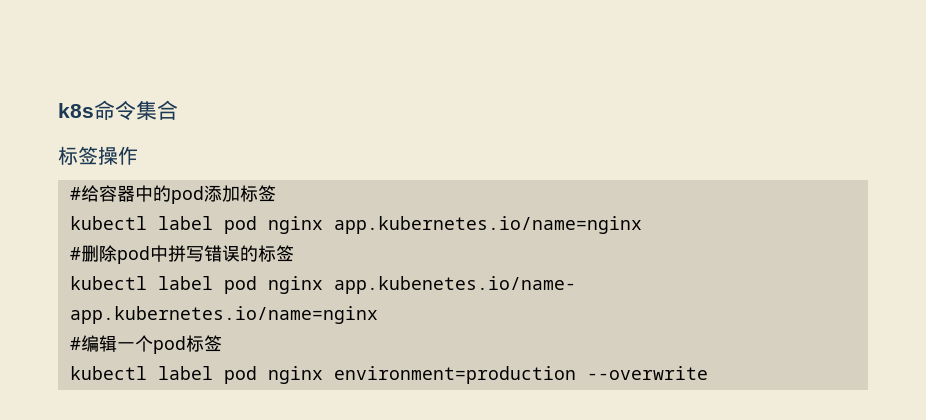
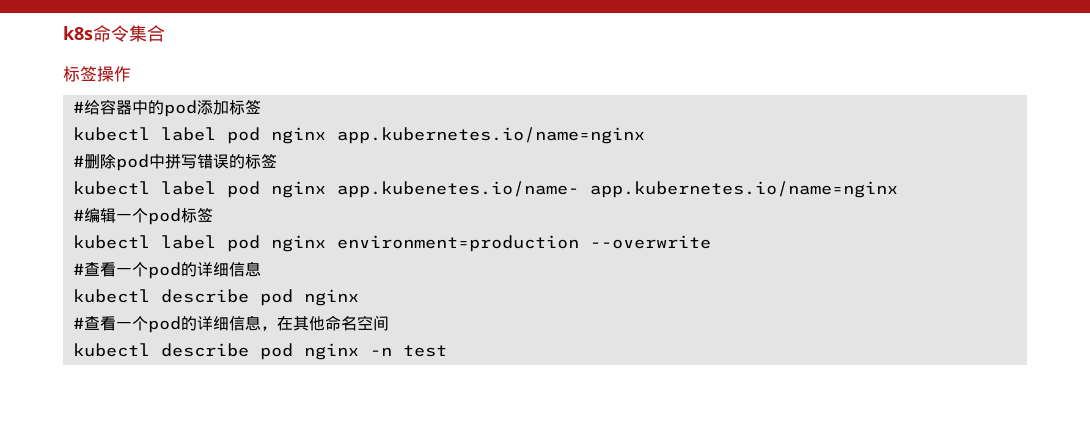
(708, 373) none -> [73,261,262,279] [73,289,360,306] [73,315,390,333] [73,343,448,360] // #查看一个pod的详细信息 // kubectl describe pod nginx // #查看一个pod的详细信息，在其他命名空间 // kubectl describe pod nginx -n test

